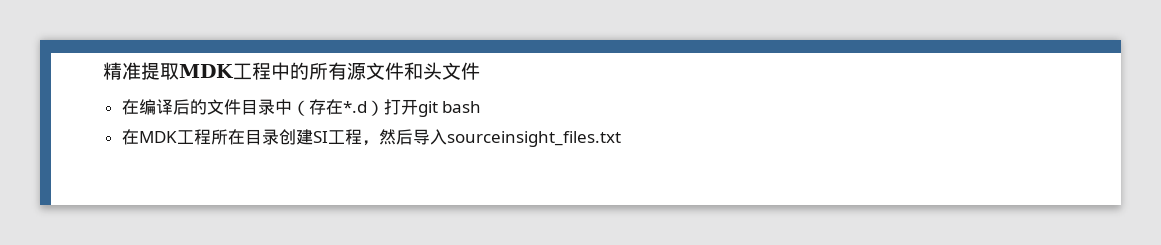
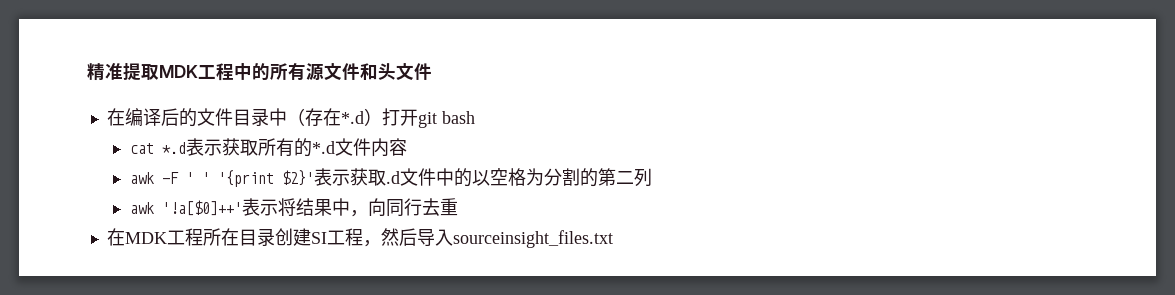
(482, 107) none -> [129,138,407,157] [129,168,652,187] [129,198,458,217] // cat *.d表示获取所有的*.d文件内容 // awk -F ' ' '{print $2}'表示获取.d文件中的以空格为分割的第二列 // awk '!a[$0]++'表示将结果中，向同行去重

